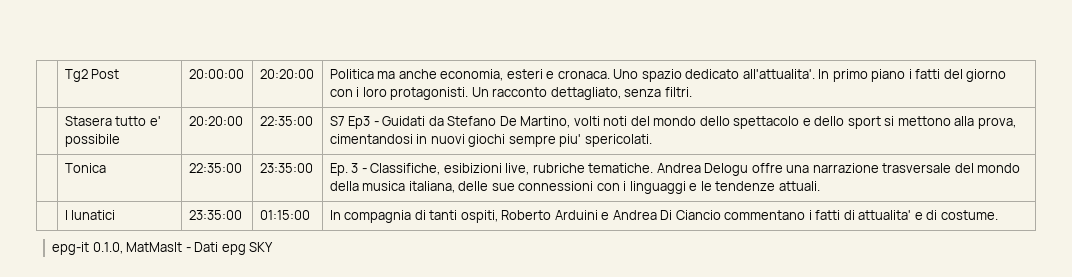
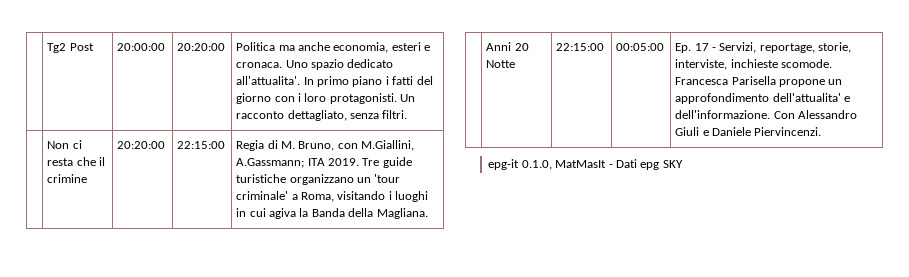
[64,116,161,126] [64,134,120,147] [188,116,243,126] [259,116,313,126] [329,116,1016,129] [329,134,652,147] [64,163,106,173] [188,163,242,173] [259,163,313,173] [329,163,1021,176] [329,181,820,194] [64,210,116,220] [188,210,242,220] [259,210,310,220] [329,210,998,223] Stasera tutto e' possibile | 20:20:00 | 22:35:00 | S7 Ep3 - Guidati da Stefano De Martino, volti noti del mondo dello spettacolo e dello sport si mettono alla prova, cimentandosi in nuovi giochi sempre piu' spericolati. // | Tonica | 22:35:00 | 23:35:00 | Ep. 3 - Classifiche, esibizioni live, rubriche tematiche. Andrea Delogu offre una narrazione trasversale del mondo della musica italiana, delle sue connessioni con i linguaggi e le tendenze attuali. // | I lunatici | 23:35:00 | 01:15:00 | In compagnia di tanti ospiti, Roberto Arduini e Andrea Di Ciancio commentano i fatti di attualita' e di costume. -> [47,140,82,149] [47,157,106,166] [47,174,88,183] [117,141,166,149] [177,141,226,149] [236,140,415,151] [236,157,412,168] [236,174,401,185] [236,191,429,202] [236,208,428,219] [486,42,529,51] [486,60,516,68] [556,43,605,51] [616,43,665,51] [675,42,852,53] [675,59,833,70] [675,76,843,87] [675,93,851,104] [675,110,858,119] [675,127,822,136] Non ci resta che il crimine | 20:20:00 | 22:15:00 | Regia di M. Bruno, con M.Giallini, A.Gassmann; ITA 2019. Tre guide turistiche organizzano un 'tour criminale' a Roma, visitando i luoghi in cui agiva la Banda della Magliana. // | Anni 20 Notte | 22:15:00 | 00:05:00 | Ep. 17 - Servizi, reportage, storie, interviste, inchieste scomode. Francesca Parisella propone un approfondimento dell'attualita' e dell'informazione. Con Alessandro Giuli e Daniele Piervincenzi.

